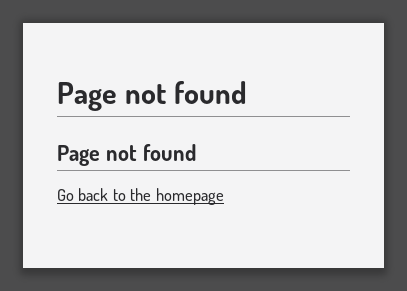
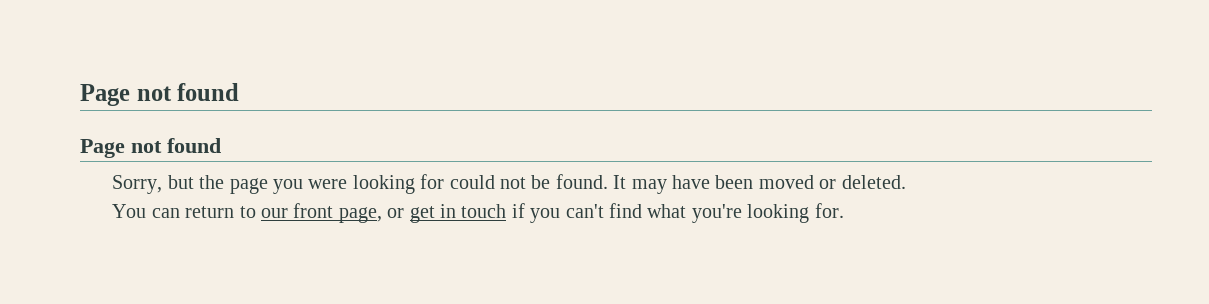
[57,188,224,205] Go back to the homepage -> [112,174,906,194] [112,203,844,223] Sorry, but the page you were looking for could not be found. It may have been moved or deleted. // You can return to our front page, or get in touch if you can't find what you're looking for.

